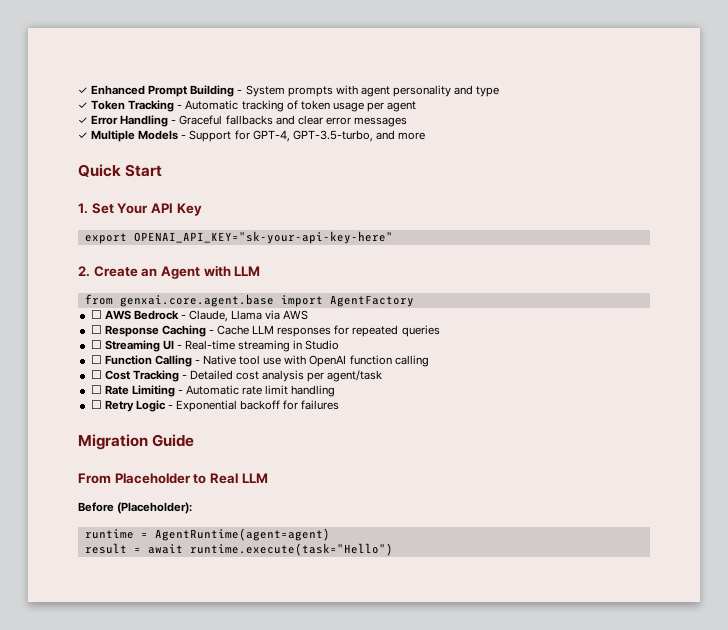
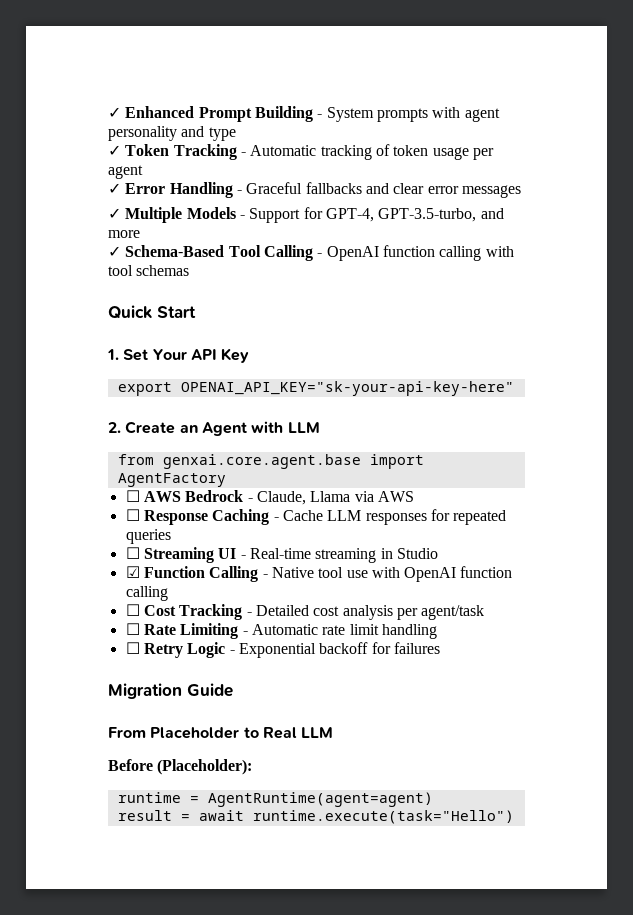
(425, 136) none -> [108,245,514,261] [108,265,190,276] // ✓ Schema-Based Tool Calling - OpenAI function calling with tool schemas
[90,355,102,364] ☐ -> [125,566,140,578] ☑

